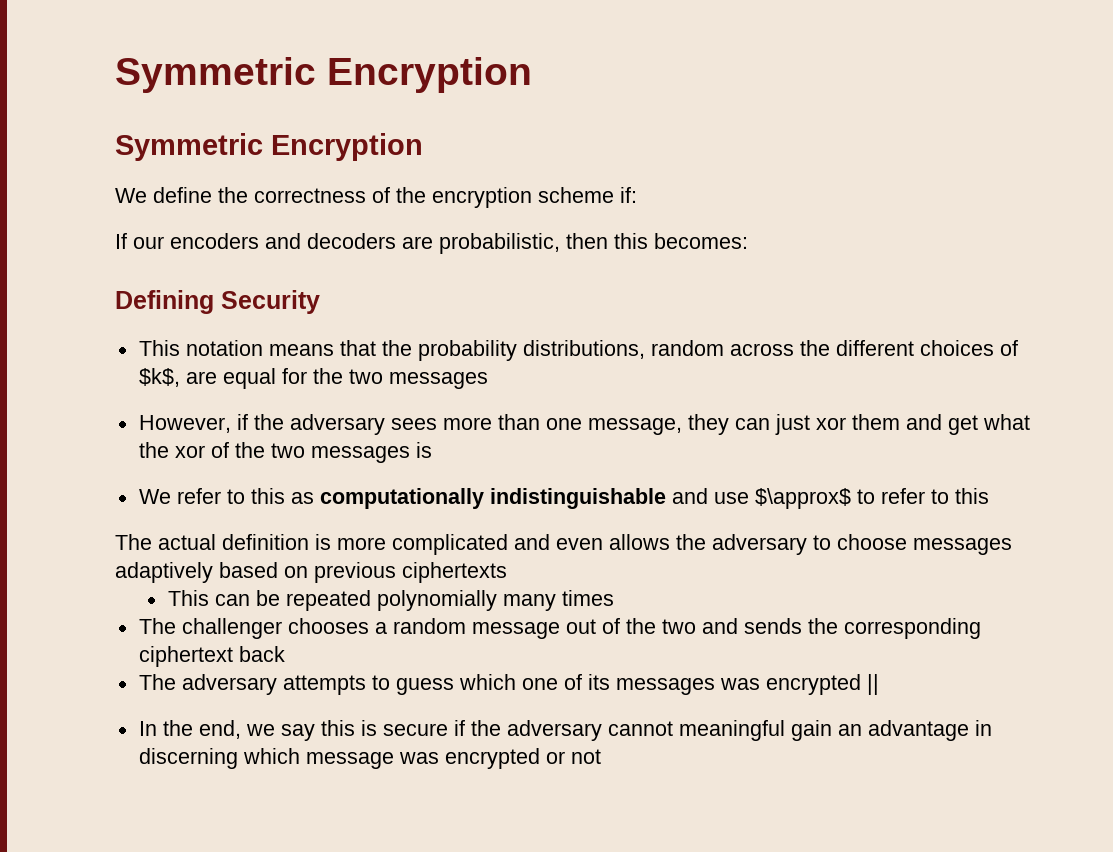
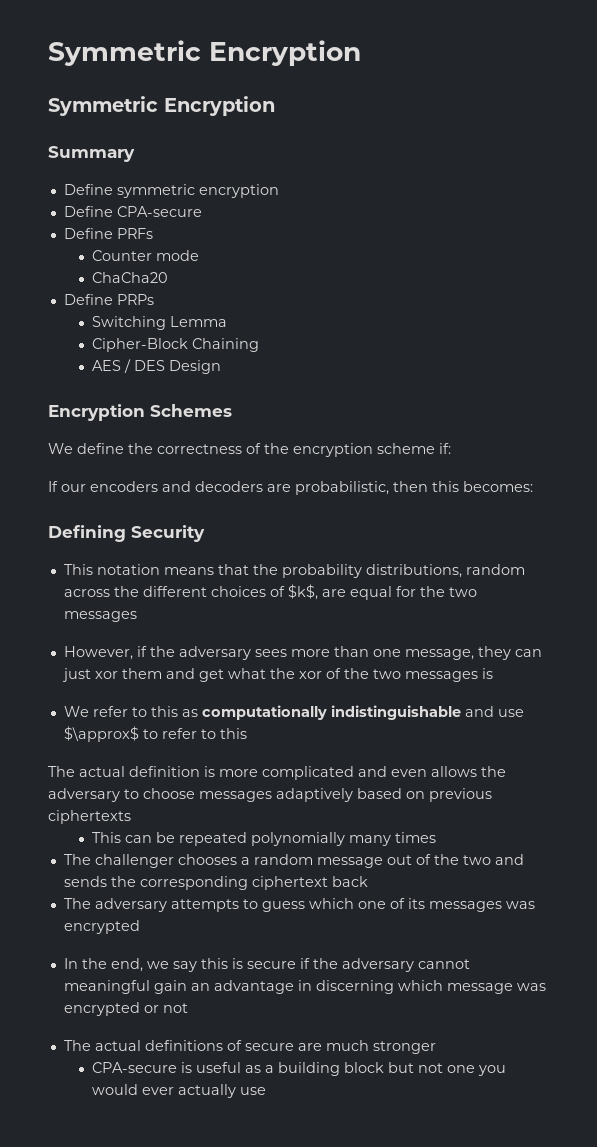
(423, 147) none -> [48,146,135,162] [63,184,279,198] [63,206,202,217] [63,228,153,239] [92,250,200,261] [92,272,169,283] [63,294,154,305] [92,316,228,330] [92,338,260,352] [92,359,222,374] [48,404,232,421] // Summary // Define symmetric encryption // Define CPA-secure // Define PRFs // Counter mode // ChaCha20 // Define PRPs // Switching Lemma // Cipher-Block Chaining // AES / DES Design // Encryption Schemes
[866,674,879,695] || -> (140, 927) none
(601, 756) none -> [63,1040,436,1054] [92,1062,507,1076] [92,1084,267,1098] // The actual definitions of secure are much stronger // CPA-secure is useful as a building block but not one you would ever actually use

